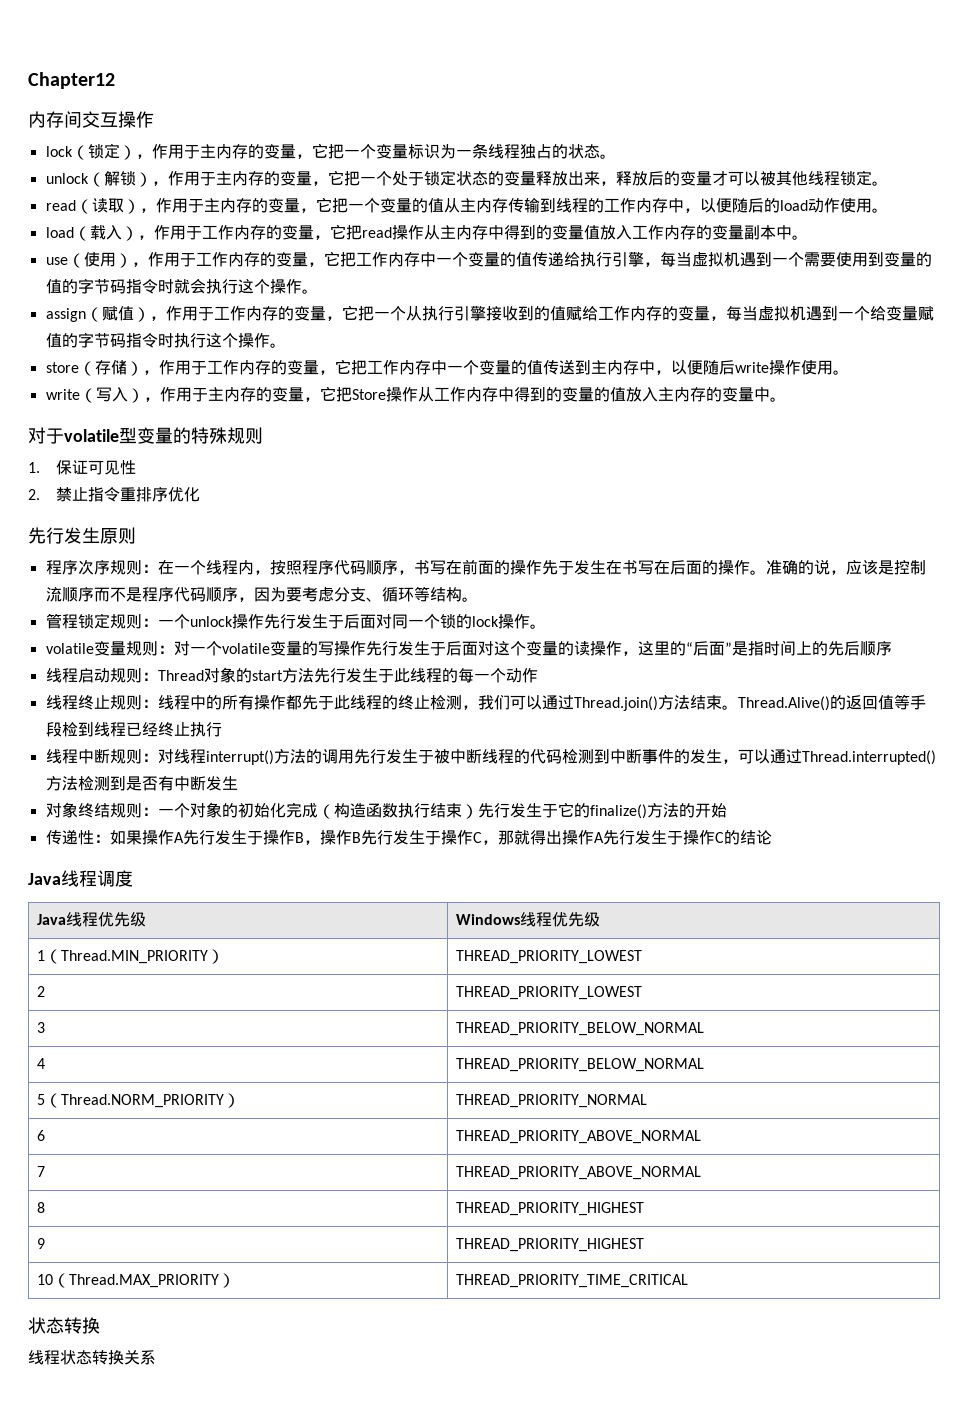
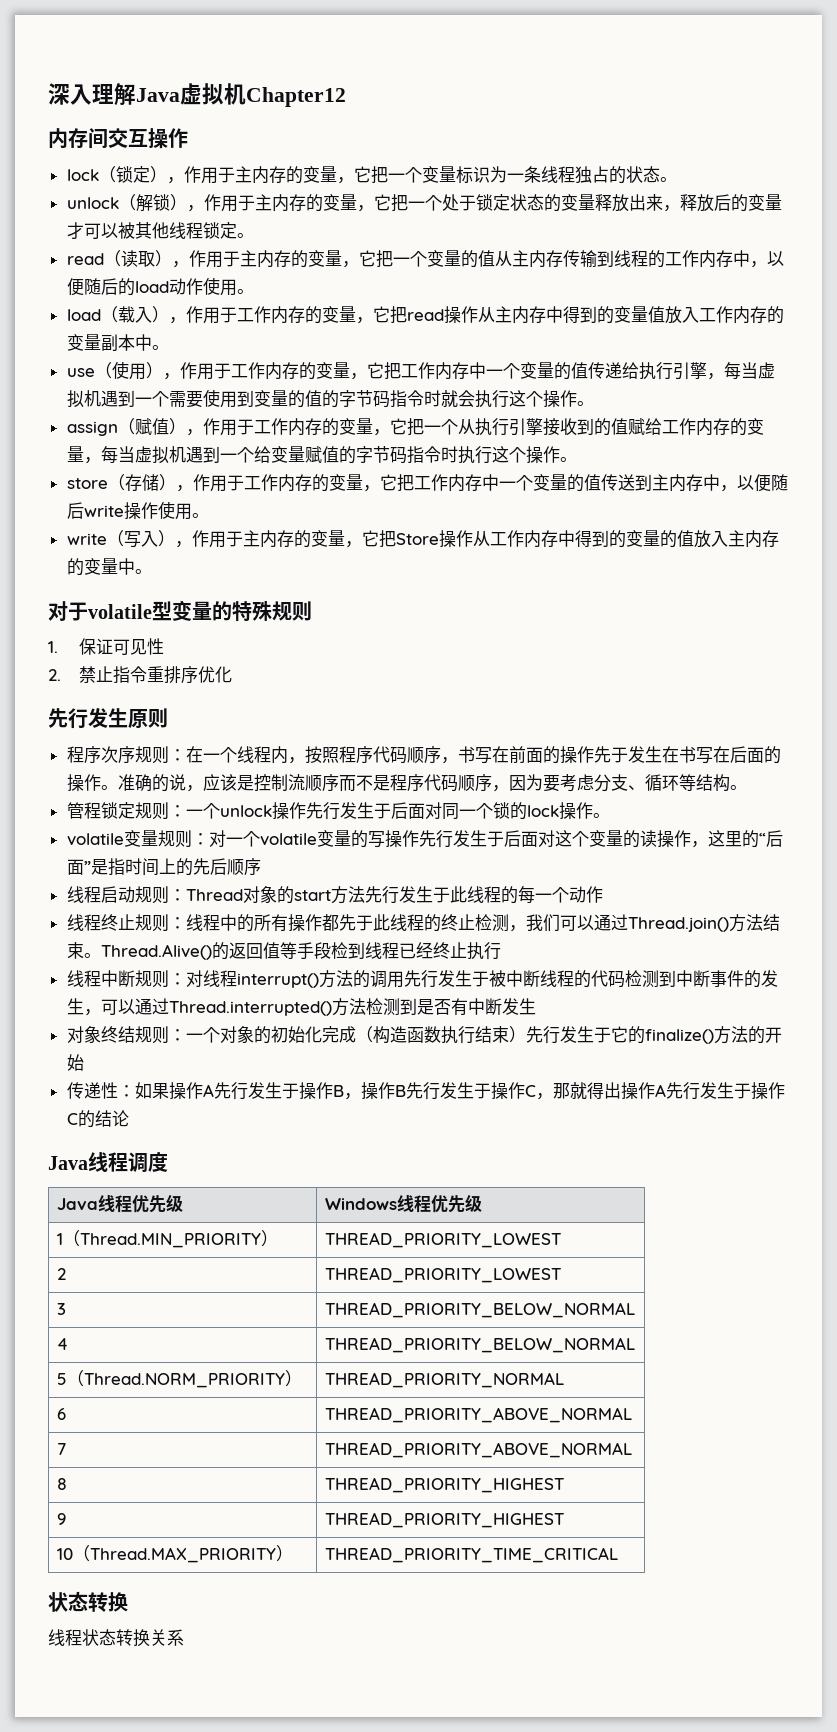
(28, 80) none -> [48,83,246,106] 深入理解Java虚拟机

